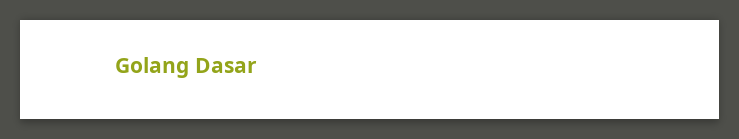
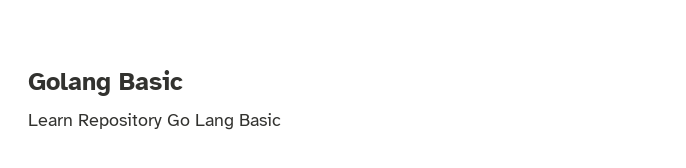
[194,58,257,73] Dasar -> [119,70,183,90] [28,113,281,130] Basic // Learn Repository Go Lang Basic

